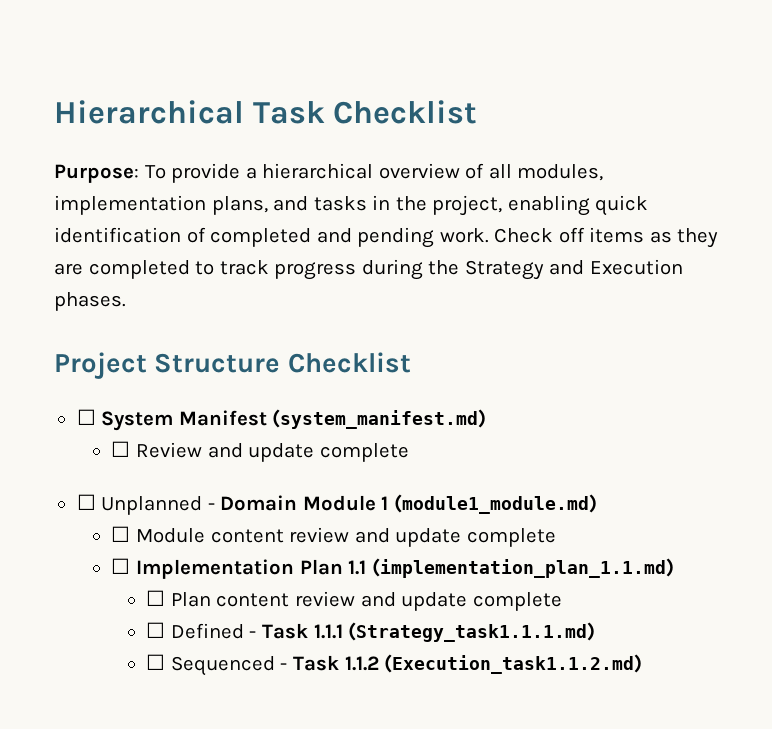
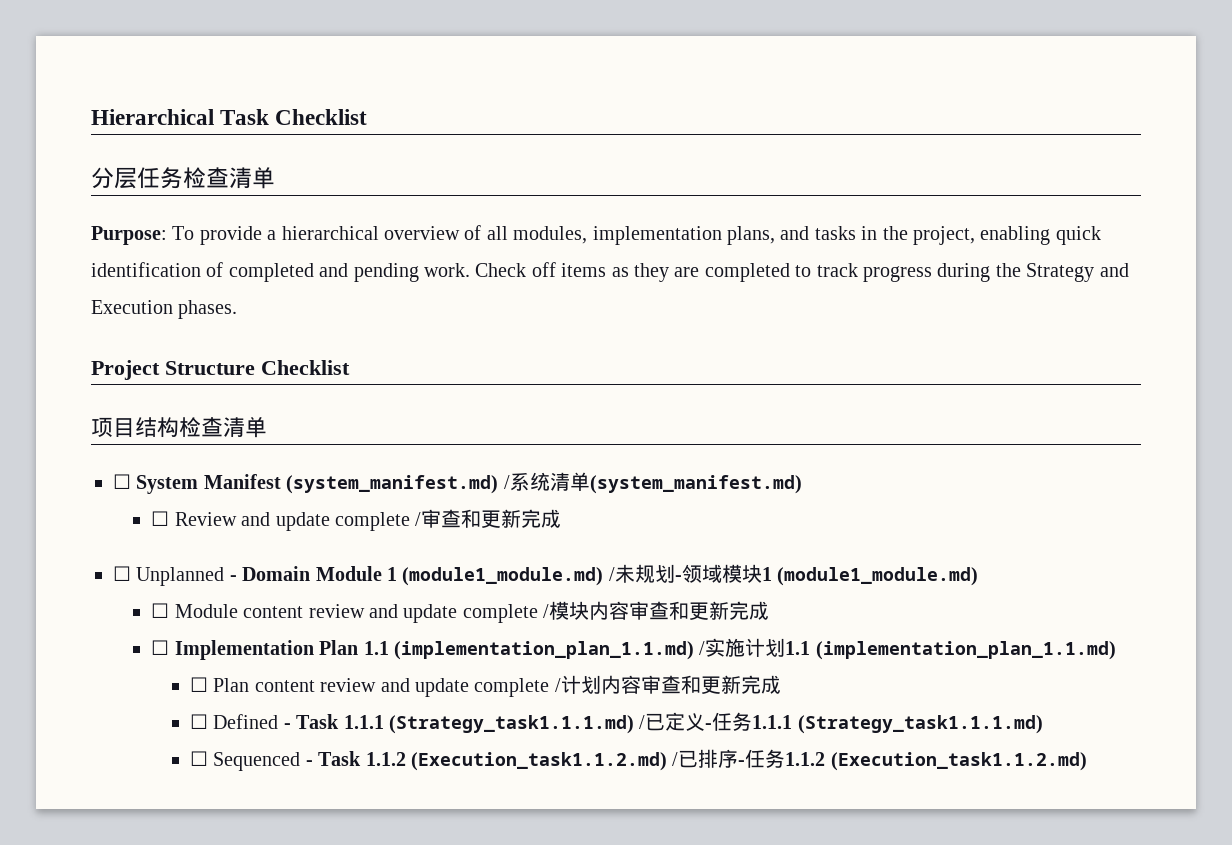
(478, 112) none -> [91,167,275,189] // 分层任务检查清单
(411, 362) none -> [91,417,267,438] // 项目结构检查清单
(487, 419) none -> [503,472,802,494] /系统清单(system_manifest.md)
(409, 452) none -> [415,509,562,528] /审查和更新完成
(597, 504) none -> [608,564,979,586] /未规划-领域模块1 (module1_module.md)
(556, 537) none -> [543,601,770,620] /模块内容审查和更新完成
(674, 568) none -> [699,638,1116,660] /实施计划1.1 (implementation_plan_1.1.md)
(562, 601) none -> [554,675,781,694] /计划内容审查和更新完成
(596, 632) none -> [639,712,1043,734] /已定义-任务1.1.1 (Strategy_task1.1.1.md)
(643, 664) none -> [672,749,1087,771] /已排序-任务1.1.2 (Execution_task1.1.2.md)

